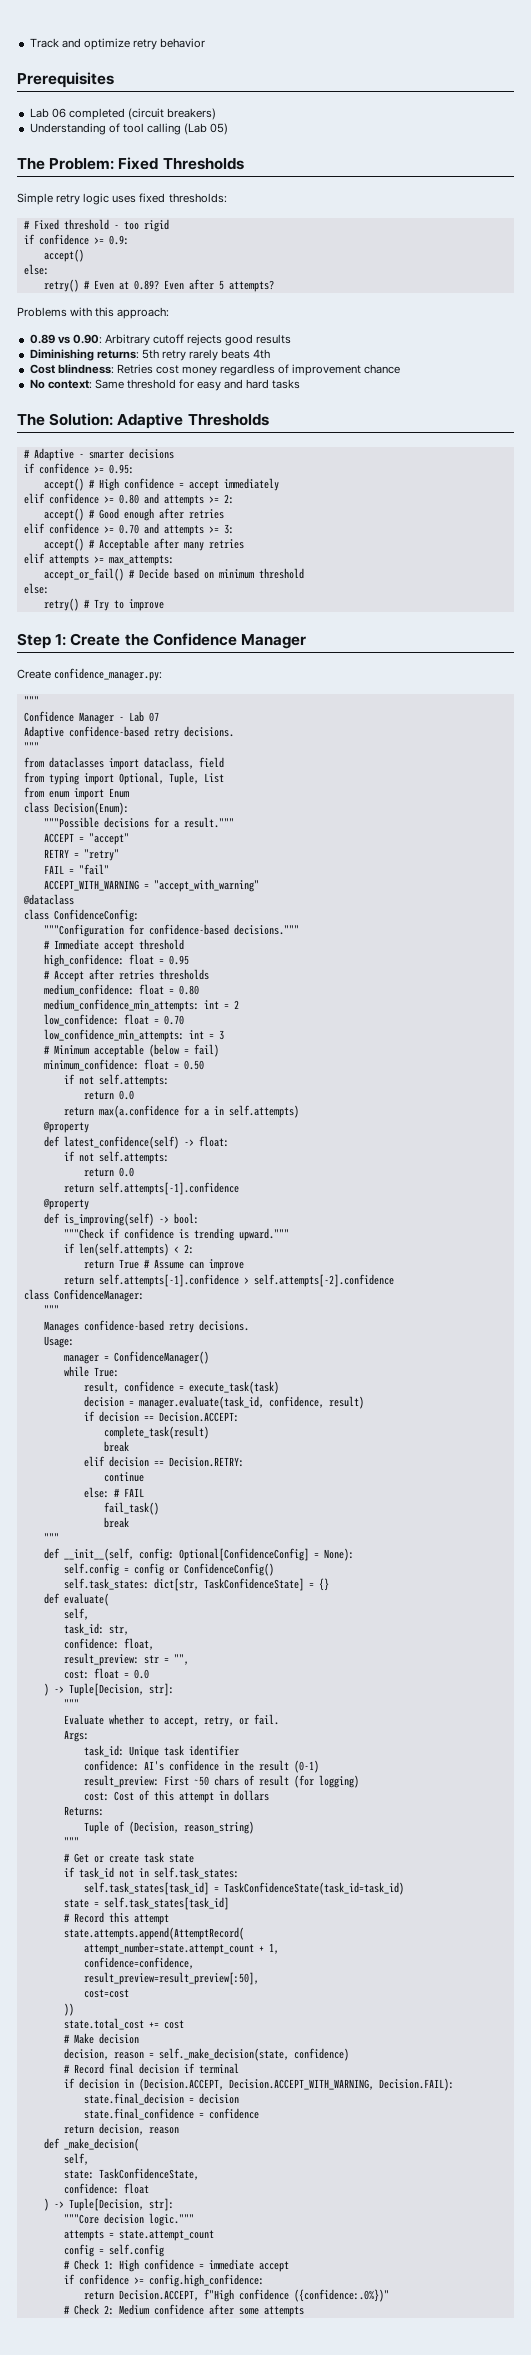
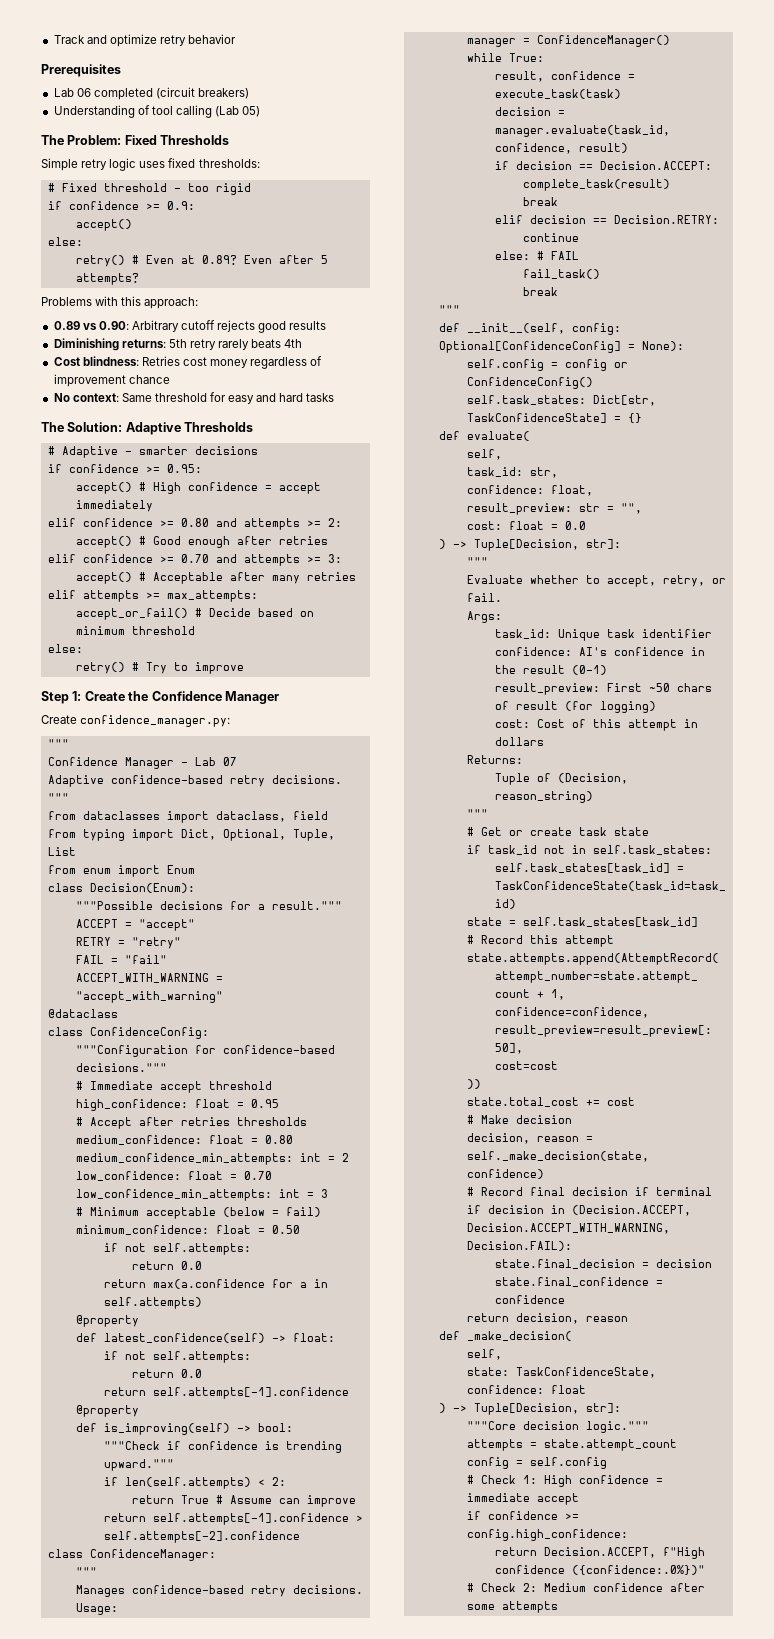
(114, 779) none -> [180,829,216,840] Dict,
[153,1578,199,1591] dict[str, -> [592,395,656,406] Dict[str,

